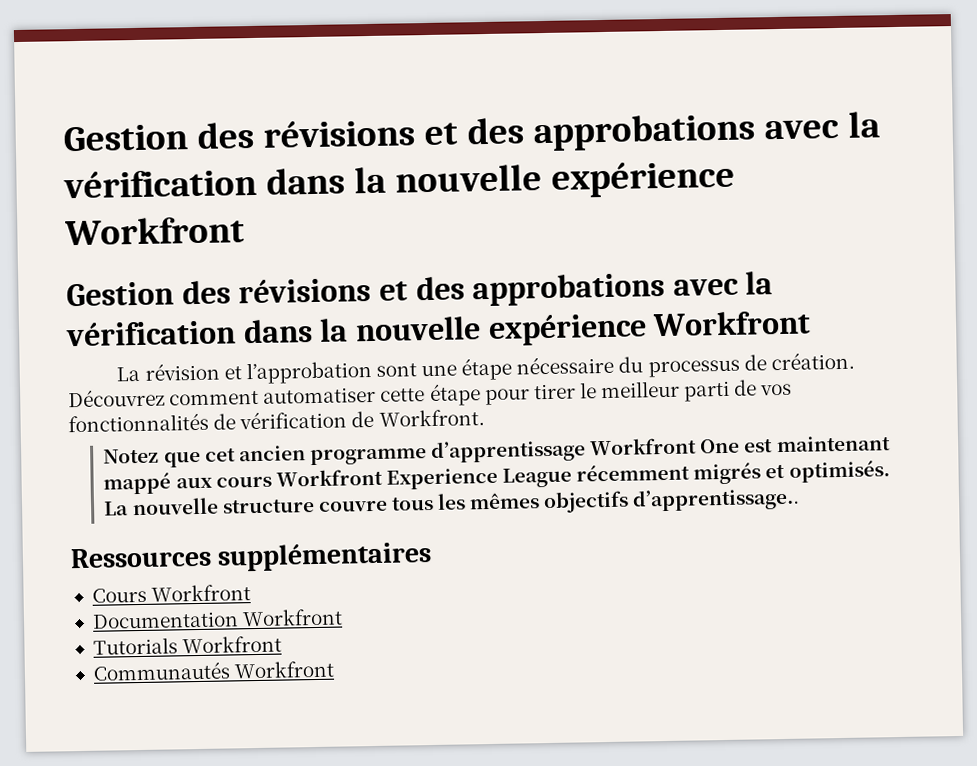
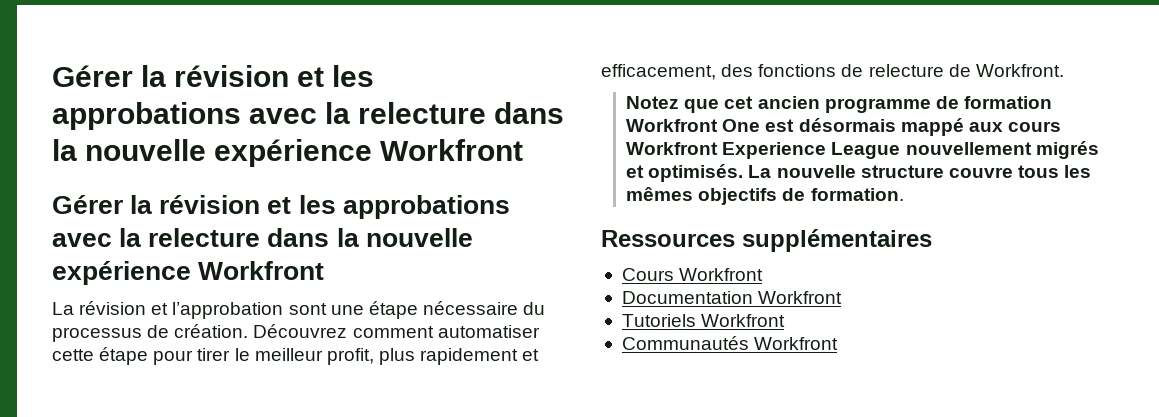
[63,111,880,152] [63,160,735,199] [64,216,245,246] [66,271,774,307] [65,320,236,347] Gestion des révisions et des approbations avec la vérification dans la nouvelle expérience Workfront // Gestion des révisions et des approbations avec la vérification -> [52,65,375,87] [52,102,565,130] [52,139,524,167] [52,195,510,219] [52,228,261,247] Gérer la révision et les approbations avec la relecture dans la nouvelle expérience Workfront // Gérer la révision et les approbations avec la relecture
[684,379,793,402] [68,410,348,433] parti de vos fonctionnalités de vérification -> [326,348,540,365] [601,64,944,80] profit, plus rapidement et efficacement, des fonctions de relecture
[431,439,587,463] d’apprentissage -> [935,96,1053,109] de formation
[775,435,891,453] maintenant -> [798,118,896,132] désormais
[576,463,691,482] récemment -> [905,142,1032,155] nouvellement
[632,487,801,512] d’apprentissage.. -> [782,188,904,201] de formation.
[92,637,178,655] Tutorials -> [621,314,696,327] Tutoriels

